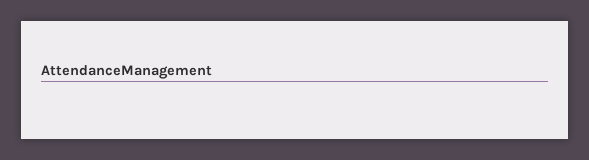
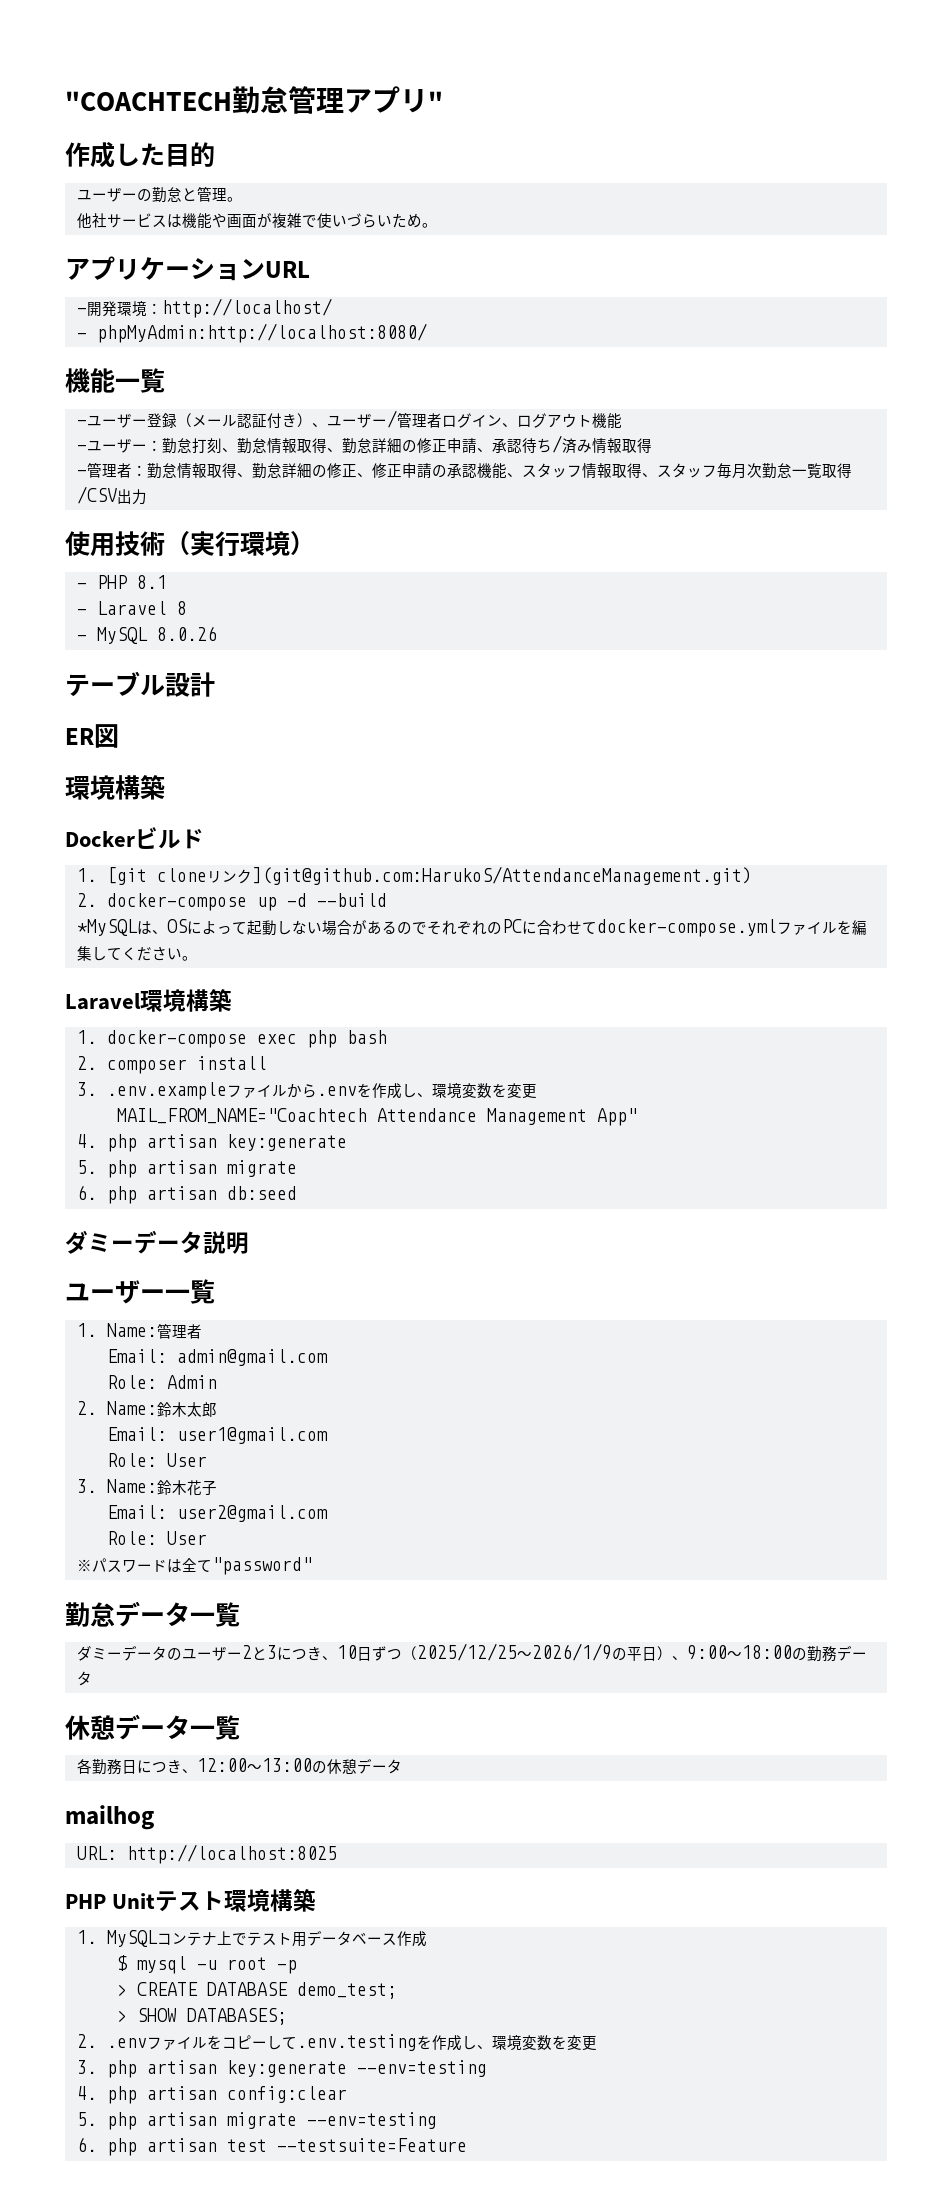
[41,65,212,79] AttendanceManagement -> [65,86,443,114] [65,142,215,168] [77,186,242,203] [77,213,437,229] [65,256,310,281] [77,298,332,318] [77,323,427,343] [65,368,165,393] [77,410,622,429] [77,435,652,454] [77,462,852,479] [77,486,147,505] [65,531,315,557] [77,575,167,589] [77,601,187,615] [77,626,217,644] [65,671,215,697] [65,724,119,748] [65,775,165,800] [65,827,204,849] [77,866,752,885] [77,893,387,911] [77,919,867,937] [77,946,197,961] [65,989,232,1012] [77,1030,387,1048] [77,1056,267,1074] [77,1082,537,1100] [117,1108,637,1126] [77,1134,347,1152] [77,1160,297,1178] [77,1185,297,1204] [65,1230,249,1254] [65,1279,215,1304] [77,1323,202,1339] [107,1349,328,1366] [107,1375,217,1389] [77,1401,217,1417] [107,1427,328,1444] [107,1453,207,1467] [77,1479,217,1496] [107,1505,328,1522] [107,1531,207,1545] [77,1557,312,1575] [65,1601,240,1627] [77,1643,867,1662] [77,1671,92,1686] [65,1714,240,1740] [77,1758,402,1775] [65,1805,154,1830] [77,1844,337,1864] [65,1889,317,1912] [77,1930,427,1947] [117,1955,297,1974] [117,1982,397,1999] [117,2008,287,2025] [77,2034,597,2051] [77,2060,487,2078] [77,2086,347,2104] [77,2112,437,2130] [77,2137,467,2156] "COACHTECH勤怠管理アプリ" // 作成した目的 // ユーザーの勤怠と管理。 // 他社サービスは機能や画面が複雑で使いづらいため。 // アプリケーションURL // -開発環境：http://localhost/ // - phpMyAdmin:http://localhost:8080/ // 機能一覧 // -ユーザー登録（メール認証付き）、ユーザー/管理者ログイン、ログアウト機能 // -ユーザー：勤怠打刻、勤怠情報取得、勤怠詳細の修正申請、承認待ち/済み情報取得 // -管理者：勤怠情報取得、勤怠詳細の修正、修正申請の承認機能、スタッフ情報取得、スタッフ毎月次勤怠一覧取得/CSV出力 // 使用技術（実行環境） // - PHP 8.1 // - Laravel 8 // - MySQL 8.0.26 // テーブル設計 // ER図 // 環境構築 // Dockerビルド // 1. [git cloneリンク](git@github.com:HarukoS/AttendanceManagement.git) // 2. docker-compose up -d --build // *MySQLは、OSによって起動しない場合があるのでそれぞれのPCに合わせてdocker-compose.ymlファイルを編集してください。 // Laravel環境構築 // 1. docker-compose exec php bash // 2. composer install // 3. .env.exampleファイルから.envを作成し、環境変数を変更 // MAIL_FROM_NAME="Coachtech Attendance Management App" // 4. php artisan key:generate // 5. php artisan migrate // 6. php artisan db:seed // ダミーデータ説明 // ユーザー一覧 // 1. Name:管理者 // Email: admin@gmail.com // Role: Admin // 2. Name:鈴木太郎 // Email: user1@gmail.com // Role: User // 3. Name:鈴木花子 // Email: user2@gmail.com // Role: User // ※パスワードは全て"password" // 勤怠データ一覧 // ダミーデータのユーザー2と3につき、10日ずつ（2025/12/25～2026/1/9の平日）、9:00～18:00の勤務データ // 休憩データ一覧 // 各勤務日につき、12:00～13:00の休憩データ // mailhog // URL: http://localhost:8025 // PHP Unitテスト環境構築 // 1. MySQLコンテナ上でテスト用データベース作成 // $ mysql -u root -p // > CREATE DATABASE demo_test; // > SHOW DATABASES; // 2. .envファイルをコピーして.env.testingを作成し、環境変数を変更 // 3. php artisan key:generate --env=testing // 4. php artisan config:clear // 5. php artisan migrate --env=testing // 6. php artisan test --testsuite=Feature

